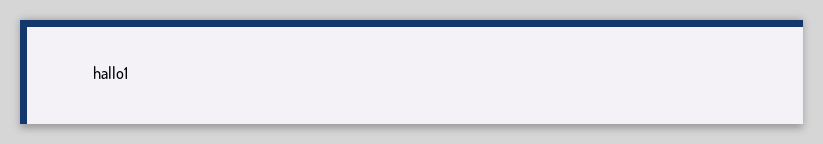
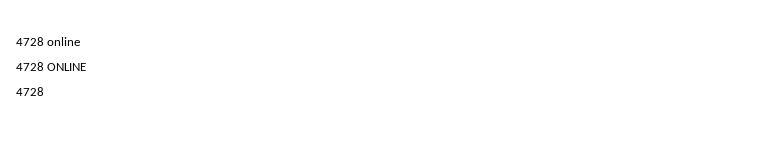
[93,66,128,79] hallo1 -> [16,37,81,46] [16,62,87,71] [16,87,44,96] 4728 online // 4728 ONLINE // 4728

